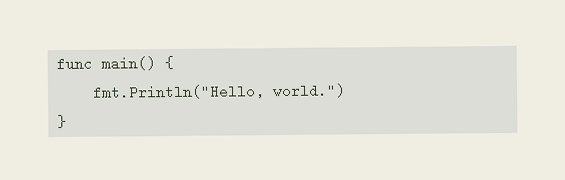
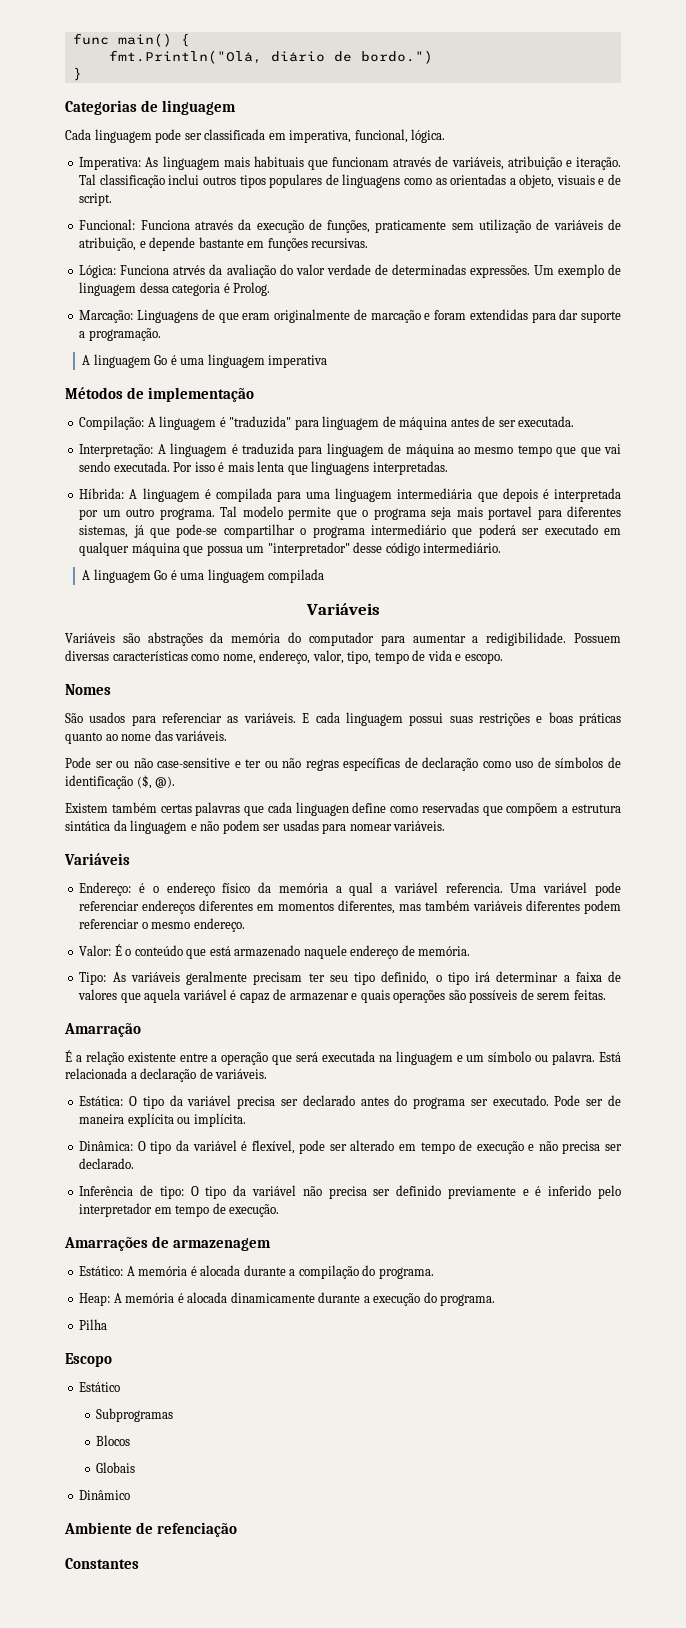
[92,83,346,100] [57,114,67,129] fmt.Println("Hello, world.") // } -> [108,50,433,64] [72,67,82,81] [65,100,236,115] [65,129,446,143] [79,156,621,170] [79,174,621,188] [79,193,113,206] [79,219,621,233] [79,237,369,251] [79,264,622,278] [79,282,271,296] [79,309,621,323] [79,328,161,341] [82,354,328,368] [65,387,254,402] [79,416,575,430] [79,443,621,457] [79,461,448,475] [79,488,621,502] [79,506,622,520] [79,524,621,538] [79,542,502,556] [82,569,325,583] [305,603,380,615] [65,632,621,646] [65,650,503,664] [65,684,111,695] [65,712,621,726] [65,730,228,744] [65,757,622,771] [65,775,176,789] [65,802,621,816] [65,820,446,834] [64,853,130,865] [79,882,622,896] [79,900,622,914] [79,918,245,932] [79,944,471,959] [79,971,621,985] [78,989,606,1003] [64,1023,141,1037] [65,1050,621,1065] [65,1068,268,1082] [79,1095,622,1109] [79,1113,246,1127] [79,1140,622,1154] [79,1158,135,1169] [79,1185,621,1199] [79,1203,280,1217] [64,1236,271,1251] [79,1265,434,1279] [79,1292,496,1306] [79,1319,108,1330] [65,1353,112,1367] [79,1382,121,1392] [96,1408,174,1422] [96,1435,131,1446] [96,1462,136,1473] [79,1490,131,1500] [64,1522,237,1537] [65,1558,139,1569] fmt.Println("Olá, diário de bordo.") // } // Categorias de linguagem // Cada linguagem pode ser classificada em imperativa, funcional, lógica. // Imperativa: As linguagem mais habituais que funcionam através de variáveis, atribuição e iteração. Tal classificação inclui outros tipos populares de linguagens como as orientadas a objeto, visuais e de script. // Funcional: Funciona através da execução de funções, praticamente sem utilização de variáveis de atribuição, e depende bastante em funções recursivas. // Lógica: Funciona atrvés da avaliação do valor verdade de determinadas expressões. Um exemplo de linguagem dessa categoria é Prolog. // Marcação: Linguagens de que eram originalmente de marcação e foram extendidas para dar suporte a programação. // A linguagem Go é uma linguagem imperativa // Métodos de implementação // Compilação: A linguagem é "traduzida" para linguagem de máquina antes de ser executada. // Interpretação: A linguagem é traduzida para linguagem de máquina ao mesmo tempo que que vai sendo executada. Por isso é mais lenta que linguagens interpretadas. // Híbrida: A linguagem é compilada para uma linguagem intermediária que depois é interpretada por um outro programa. Tal modelo permite que o programa seja mais portavel para diferentes sistemas, já que pode-se compartilhar o programa intermediário que poderá ser executado em qualquer máquina que possua um "interpretador" desse código intermediário. // A linguagem Go é uma linguagem compilada // Variáveis // Variáveis são abstrações da memória do computador para aumentar a redigibilidade. Possuem diversas características como nome, endereço, valor, tipo, tempo de vida e escopo. // Nomes // São usados para referenciar as variáveis. E cada linguagem possui suas restrições e boas práticas quanto ao nome das variáveis. // Pode ser ou não case-sensitive e ter ou não regras específicas de declaração como uso de símbolos de identificação ($, @). // Existem também certas palavras que cada linguagen define como reservadas que compõem a estrutura sintática da linguagem e não podem ser usadas para nomear variáveis. // Variáveis // Endereço: é o endereço físico da memória a qual a variável referencia. Uma variável pode referenciar endereços diferentes em momentos diferentes, mas também variáveis diferentes podem referenciar o mesmo endereço. // Valor: É o conteúdo que está armazenado naquele endereço de memória. // Tipo: As variáveis geralmente precisam ter seu tipo definido, o tipo irá determinar a faixa de valores que aquela variável é capaz de armazenar e quais operações são possíveis de serem feitas. // Amarração // É a relação existente entre a operação que será executada na linguagem e um símbolo ou palavra. Está relacionada a declaração de variáveis. // Estática: O tipo da variável precisa ser declarado antes do programa ser executado. Pode ser de maneira explícita ou implícita. // Dinâmica: O tipo da variável é flexível, pode ser alterado em tempo de execução e não precisa ser declarado. // Inferência de tipo: O tipo da variável não precisa ser definido previamente e é inferido pelo interpretador em tempo de execução. // Amarrações de armazenagem // Estático: A memória é alocada durante a compilação do programa. // Heap: A memória é alocada dinamicamente durante a execução do programa. // Pilha // Escopo // Estático // Subprogramas // Blocos // Globais // Dinâmico // Ambiente de refenciação // Constantes

